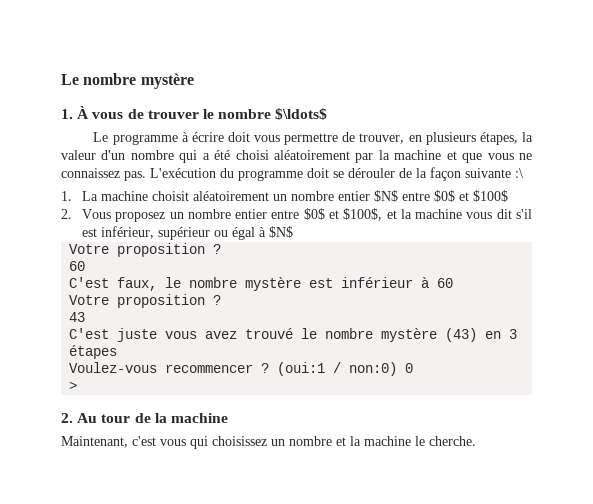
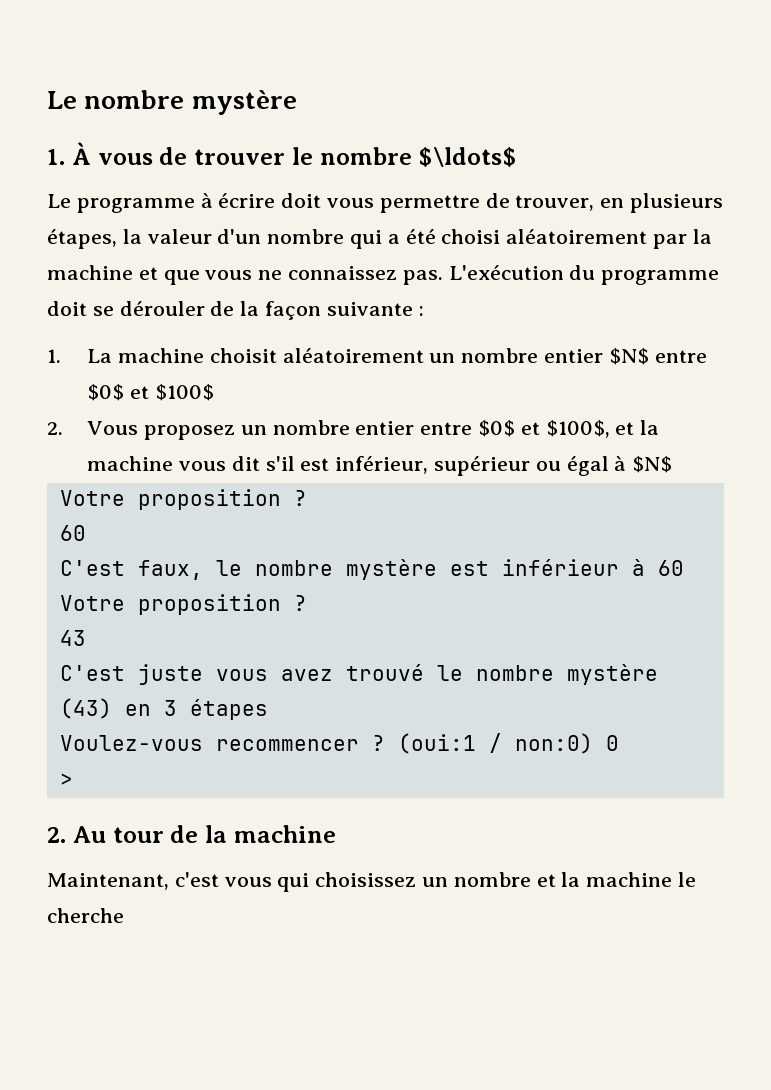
[515,168,523,178] :\ -> [418,306,424,316] :
[429,436,476,446] cherche. -> [47,908,124,923] cherche

